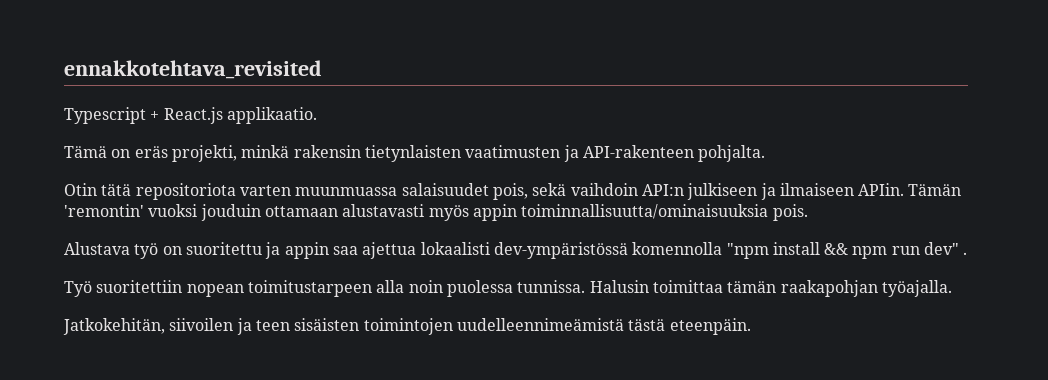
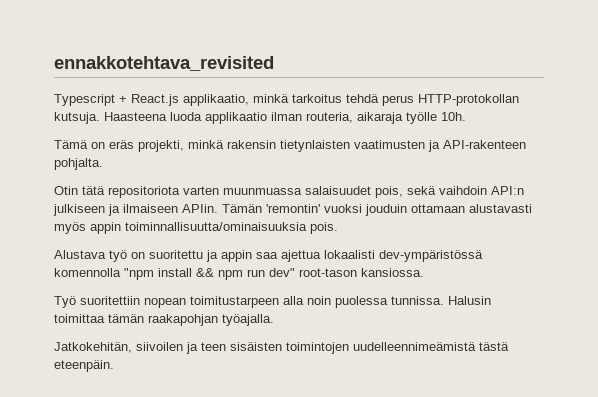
[226,107,317,124] applikaatio. -> [183,94,519,106] [54,112,466,124] applikaatio, minkä tarkoitus tehdä perus HTTP-protokollan kutsuja. Haasteena luoda applikaatio ilman routeria, aikaraja työlle 10h.
[963,252,968,255] . -> [299,268,424,277] root-tason kansiossa.

